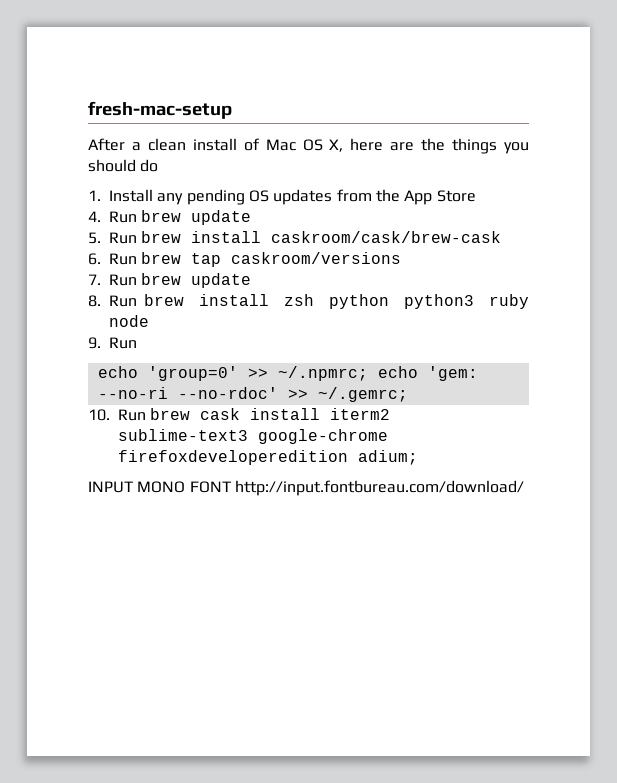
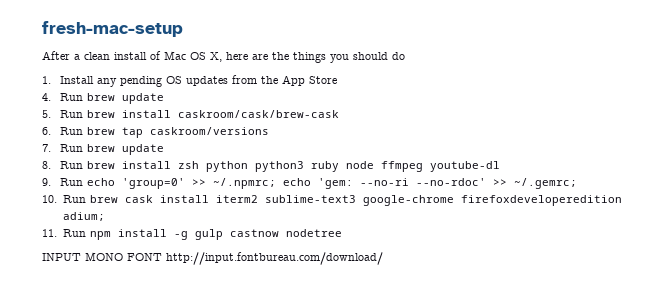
(149, 321) none -> [380,161,500,172] ffmpeg youtube-dl
(137, 343) // -> (83, 182) none
(418, 457) none -> [42,229,342,240] // 11. Run npm install -g gulp castnow nodetree

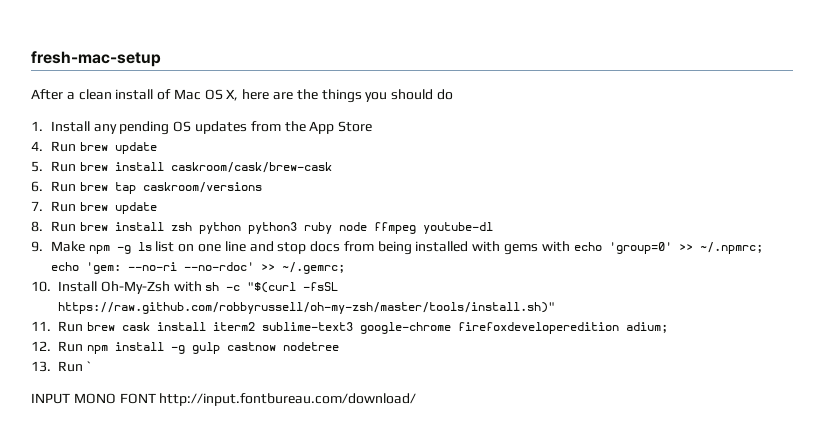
[59,178,83,186] Run -> [50,241,570,255] Make npm -g ls list on one line and stop docs from being installed with gems with
(57, 199) none -> [58,281,339,294] [58,302,555,314] [31,321,51,331] Install Oh-My-Zsh with sh -c "$(curl -fsSL https://raw.github.com/robbyrussell/oh-my-zsh/master/tools/install.sh)" // 11.
[42,229,57,237] 11. -> [31,341,51,351] 12.
(342, 233) none -> [31,361,91,372] // 13. Run `

